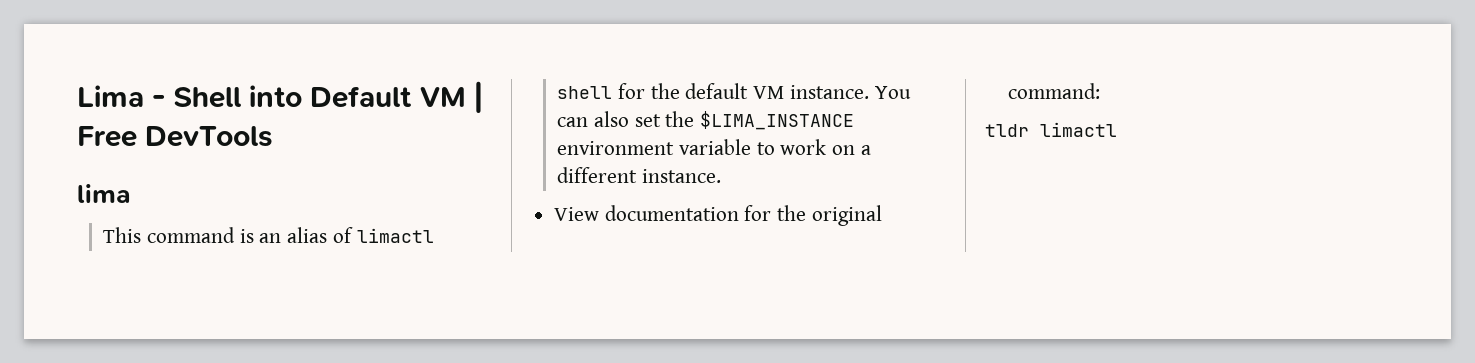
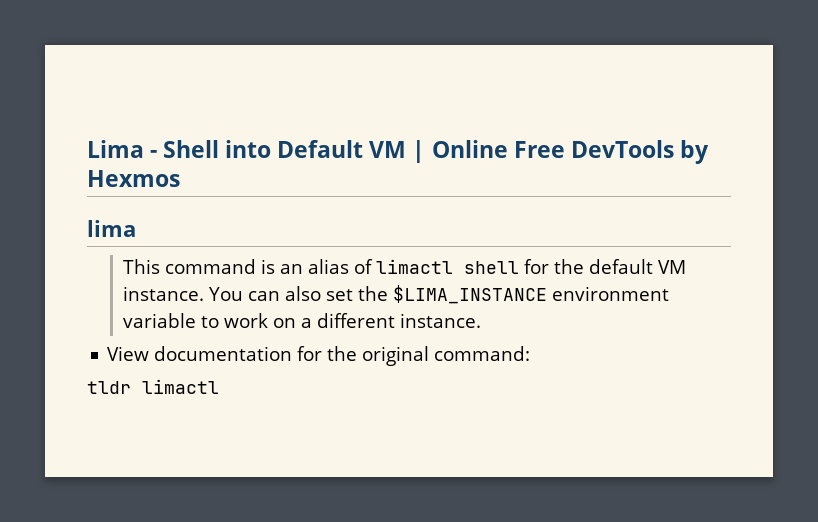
(483, 97) none -> [431,140,508,158] Online
(273, 136) none -> [679,140,709,164] [87,170,180,187] by Hexmos

